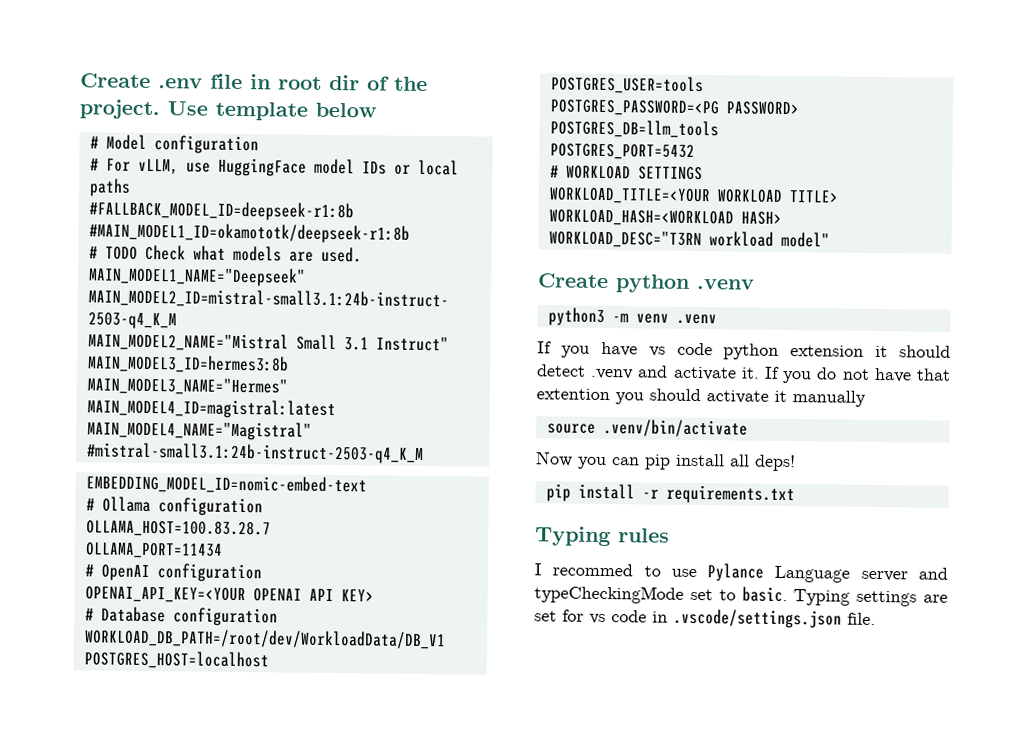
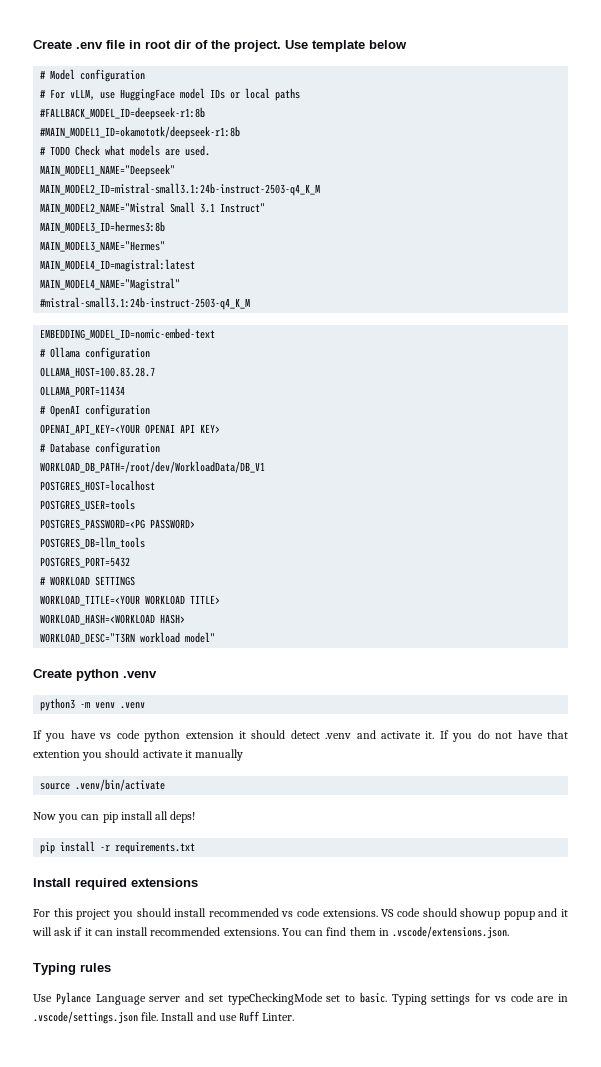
[535,526,670,547] [534,563,697,578] Typing rules // I recommed to use -> [33,878,198,890] [33,908,568,920] [32,926,510,939] [33,963,111,975] [33,994,52,1002] Install required extensions // For this project you should install recommended vs code extensions. VS code should showup popup and it will ask if it can install recommended extensions. You can find them in .vscode/extensions.json. // Typing rules // Use
(948, 573) none -> [208,995,223,1002] set
[923,594,948,603] [534,610,557,622] are set -> (471, 999) none
(647, 616) none -> [537,996,555,1002] are
(876, 618) none -> [161,1011,295,1022] Install and use Ruff Linter.

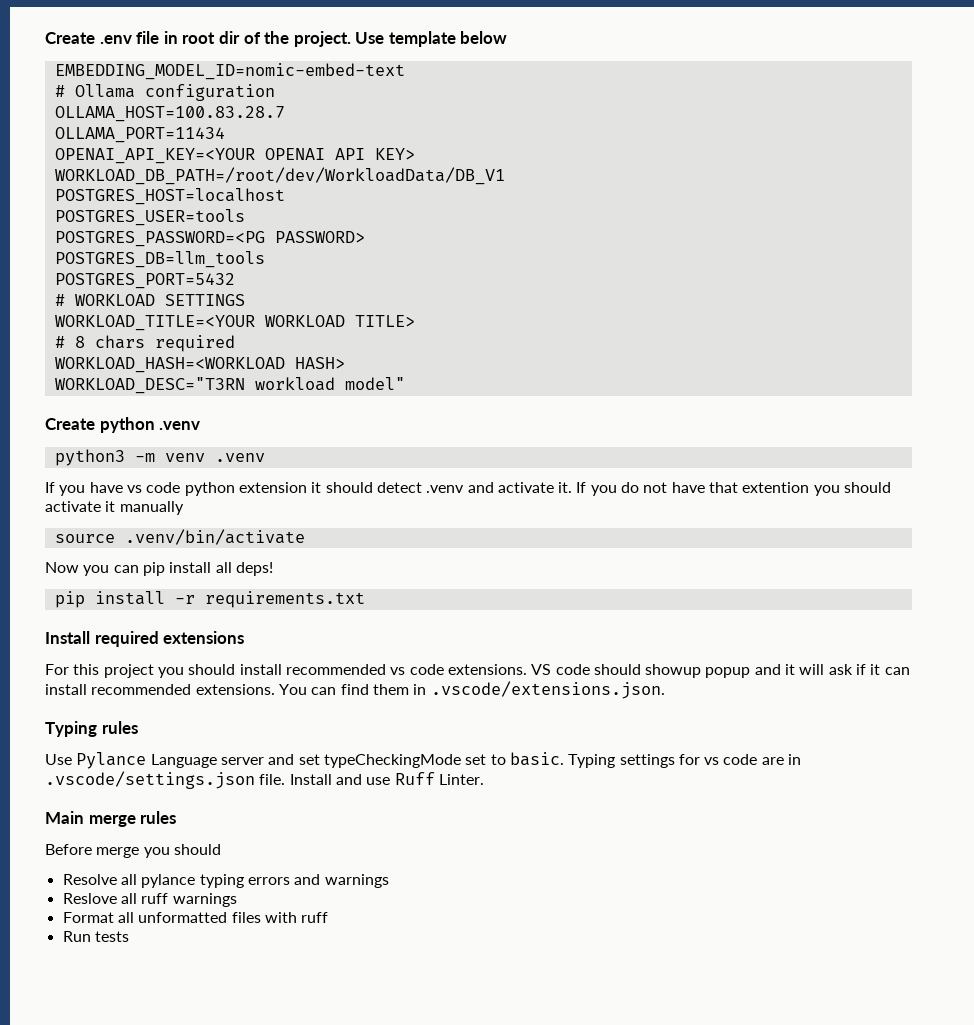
[40,69,146,82] [40,88,301,101] [40,107,206,120] [40,126,241,139] [40,145,211,156] [40,164,176,177] [40,183,321,196] [40,202,266,214] [40,221,166,233] [40,241,166,252] [40,259,196,272] [40,278,181,291] [40,297,251,310] // # Model configuration // # For vLLM, use HuggingFace model IDs or local paths // #FALLBACK_MODEL_ID=deepseek-r1:8b // #MAIN_MODEL1_ID=okamototk/deepseek-r1:8b // # TODO Check what models are used. // MAIN_MODEL1_NAME="Deepseek" // MAIN_MODEL2_ID=mistral-small3.1:24b-instruct-2503-q4_K_M // MAIN_MODEL2_NAME="Mistral Small 3.1 Instruct" // MAIN_MODEL3_ID=hermes3:8b // MAIN_MODEL3_NAME="Hermes" // MAIN_MODEL4_ID=magistral:latest // MAIN_MODEL4_NAME="Magistral" // #mistral-small3.1:24b-instruct-2503-q4_K_M -> (508, 37) none
[40,404,151,417] // # OpenAI configuration -> (225, 135) none
[40,442,161,455] // # Database configuration -> (415, 154) none
(221, 599) none -> [54,335,235,352] // # 8 chars required
(295, 1017) none -> [45,811,177,827] [45,844,221,858] [62,874,389,888] [62,893,237,907] [62,912,329,923] [62,931,129,942] // Main merge rules // Before merge you should // Resolve all pylance typing errors and warnings // Reslove all ruff warnings // Format all unformatted files with ruff // Run tests

